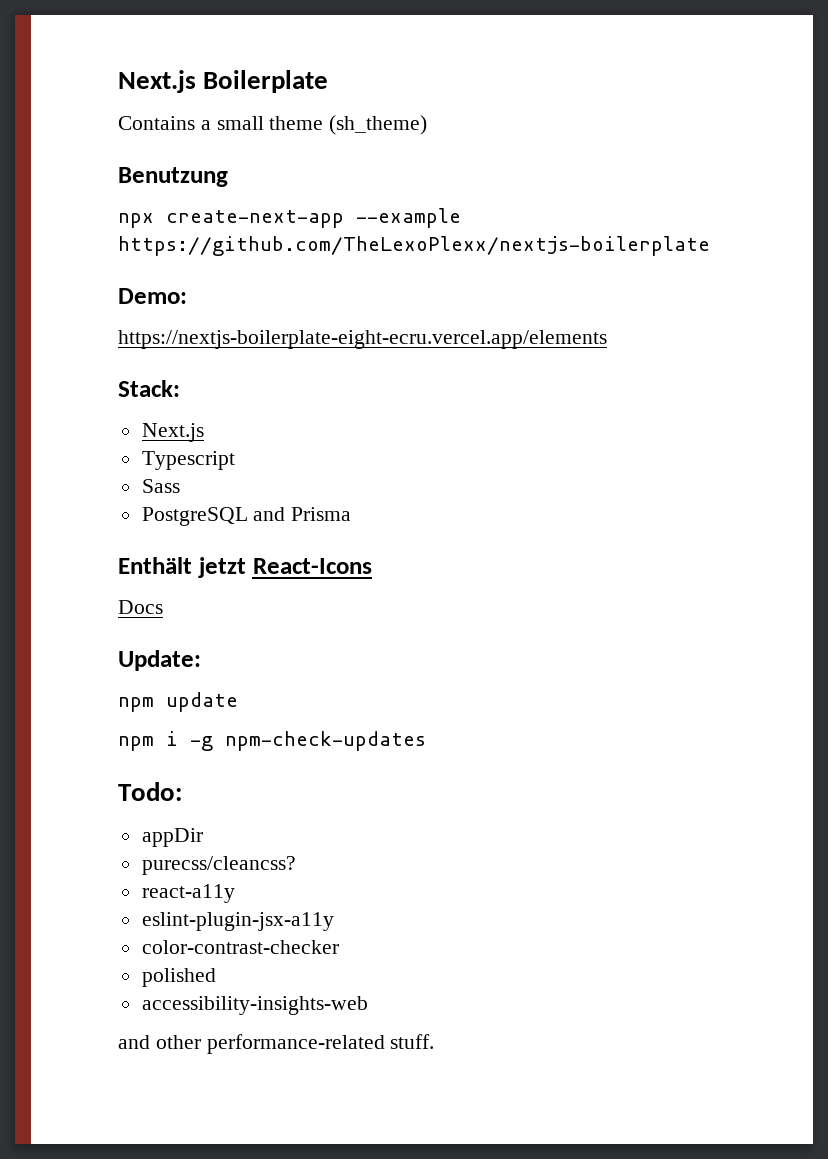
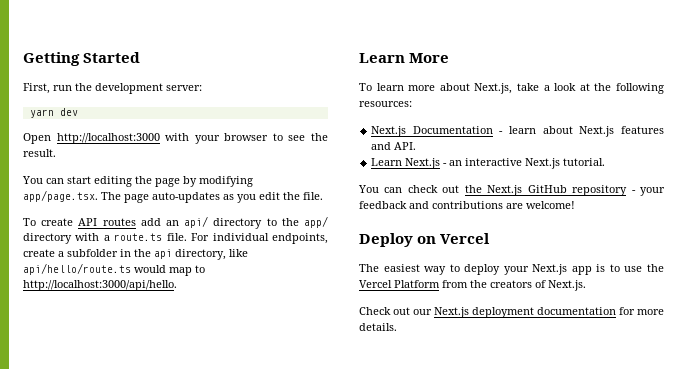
[118,70,329,93] [118,115,428,135] [118,167,228,187] [118,208,461,228] [118,236,710,256] [118,288,187,304] [118,330,607,349] [118,380,180,397] [141,423,204,442] [141,451,235,470] [141,479,180,493] [141,507,352,526] [118,557,372,578] [118,600,163,614] [118,650,201,671] [118,692,238,712] [118,731,426,751] [118,782,182,801] [141,828,203,847] [141,856,296,875] [141,884,235,903] [141,912,334,931] [141,940,339,954] [141,968,216,987] [141,996,368,1015] [118,1034,435,1054] Next.js Boilerplate // Contains a small theme (sh_theme) // Benutzung // npx create-next-app --example https://github.com/TheLexoPlexx/nextjs-boilerplate // Demo: // https://nextjs-boilerplate-eight-ecru.vercel.app/elements // Stack: // Next.js // Typescript // Sass // PostgreSQL and Prisma // Enthält jetzt React-Icons // Docs // Update: // npm update // npm i -g npm-check-updates // Todo: // appDir // purecss/cleancss? // react-a11y // eslint-plugin-jsx-a11y // color-contrast-checker // polished // accessibility-insights-web // and other performance-related stuff. -> [23,52,141,66] [23,83,202,94] [29,108,78,118] [23,133,328,144] [23,149,56,157] [22,176,253,187] [23,190,323,203] [23,216,328,229] [23,233,328,244] [23,249,248,260] [23,263,205,276] [23,280,177,291] [359,53,450,63] [359,83,664,94] [359,101,412,107] [371,126,664,137] [371,142,417,150] [371,158,606,169] [358,185,665,196] [359,201,575,209] [359,233,491,247] [359,264,664,275] [359,280,586,291] [359,307,664,318] [359,323,397,331] Getting Started // First, run the development server: // yarn dev // Open http://localhost:3000 with your browser to see the result. // You can start editing the page by modifying app/page.tsx. The page auto-updates as you edit the file. // To create API routes add an api/ directory to the app/ directory with a route.ts file. For individual endpoints, create a subfolder in the api directory, like api/hello/route.ts would map to http://localhost:3000/api/hello. // Learn More // To learn more about Next.js, take a look at the following resources: // Next.js Documentation - learn about Next.js features and API. // Learn Next.js - an interactive Next.js tutorial. // You can check out the Next.js GitHub repository - your feedback and contributions are welcome! // Deploy on Vercel // The easiest way to deploy your Next.js app is to use the Vercel Platform from the creators of Next.js. // Check out our Next.js deployment documentation for more details.

